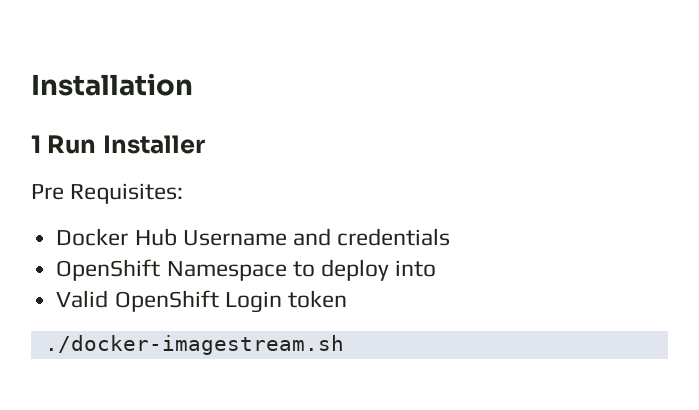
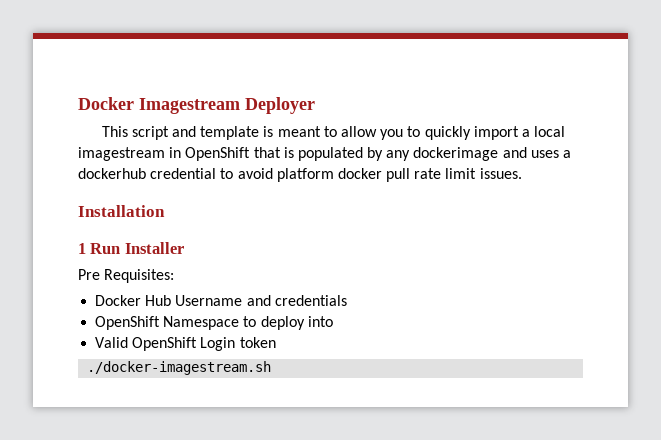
(31, 84) none -> [78,97,315,114] [101,126,566,140] [78,147,572,161] [78,168,522,182] Docker Imagestream Deployer // This script and template is meant to allow you to quickly import a local imagestream in OpenShift that is populated by any dockerimage and uses a dockerhub credential to avoid platform docker pull rate limit issues. //

